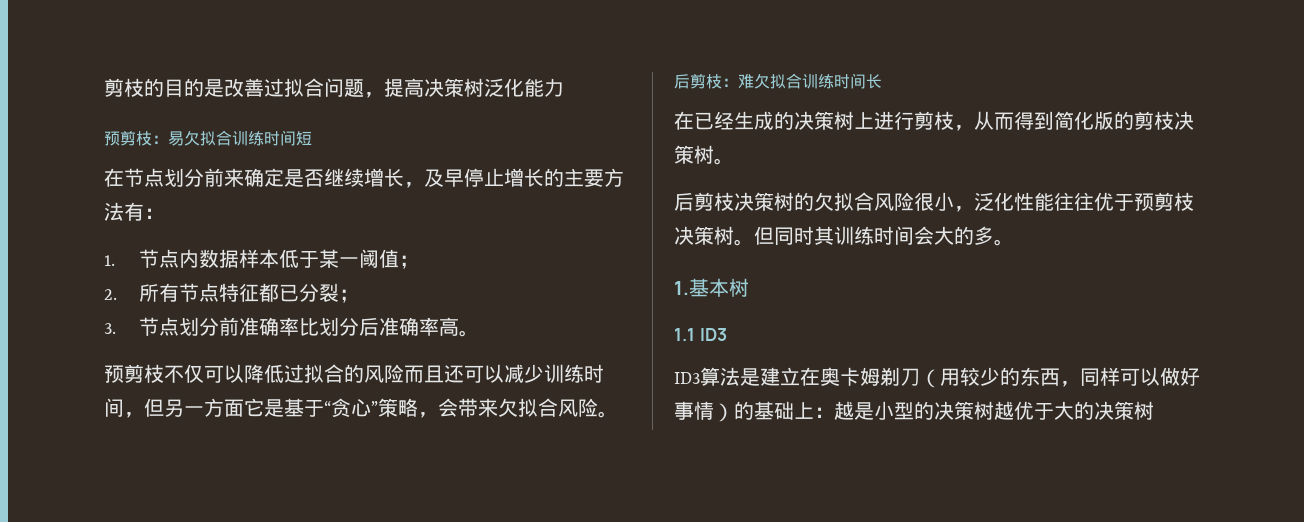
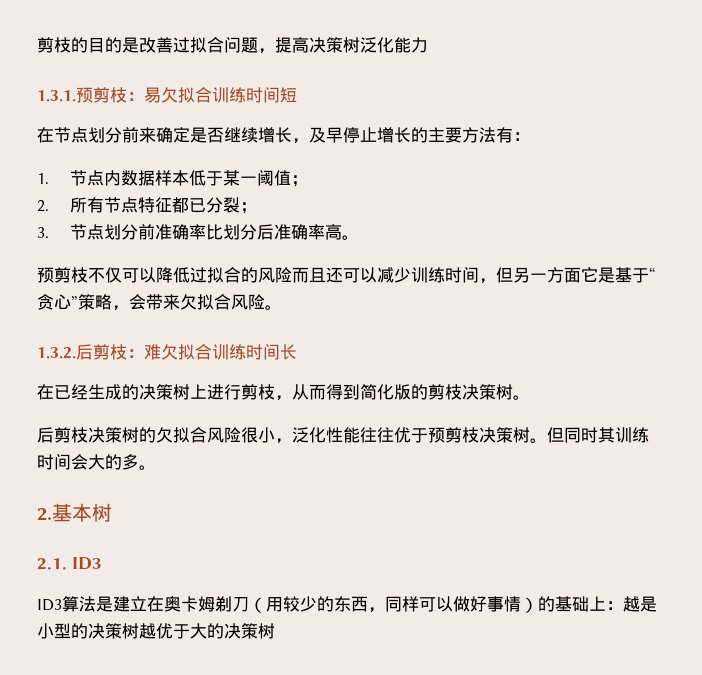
(564, 87) none -> [37,90,76,102] 1.3.1.
(618, 414) none -> [37,347,76,359] 1.3.2.
[674,281,689,295] 1. -> [37,508,52,521] 2.
[674,328,695,341] 1.1 -> [37,558,67,570] 2.1.

